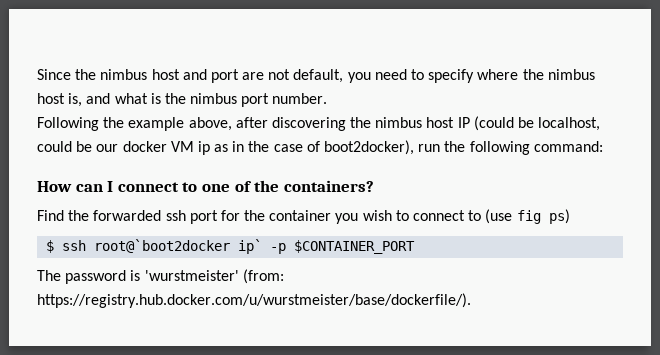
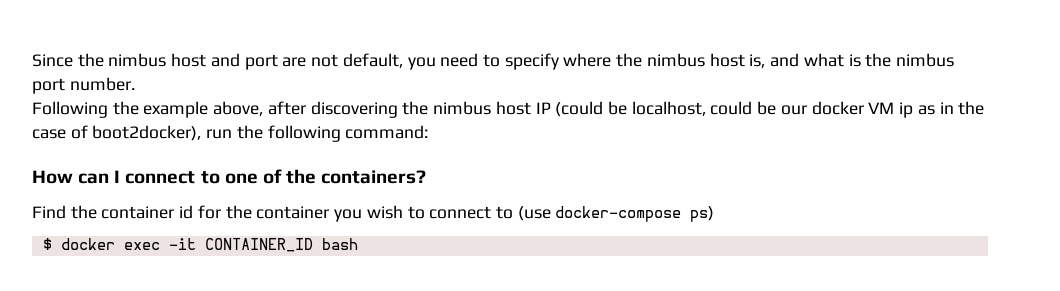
[93,210,218,224] forwarded ssh port -> [101,205,194,219] container id
[516,210,541,224] fig -> [555,206,682,222] docker-compose
[62,239,416,254] [37,269,284,284] [37,293,471,308] ssh root@`boot2docker ip` -p $CONTAINER_PORT // The password is 'wurstmeister' (from: https://registry.hub.docker.com/u/wurstmeister/base/dockerfile/). -> [60,238,358,252] docker exec -it CONTAINER_ID bash

